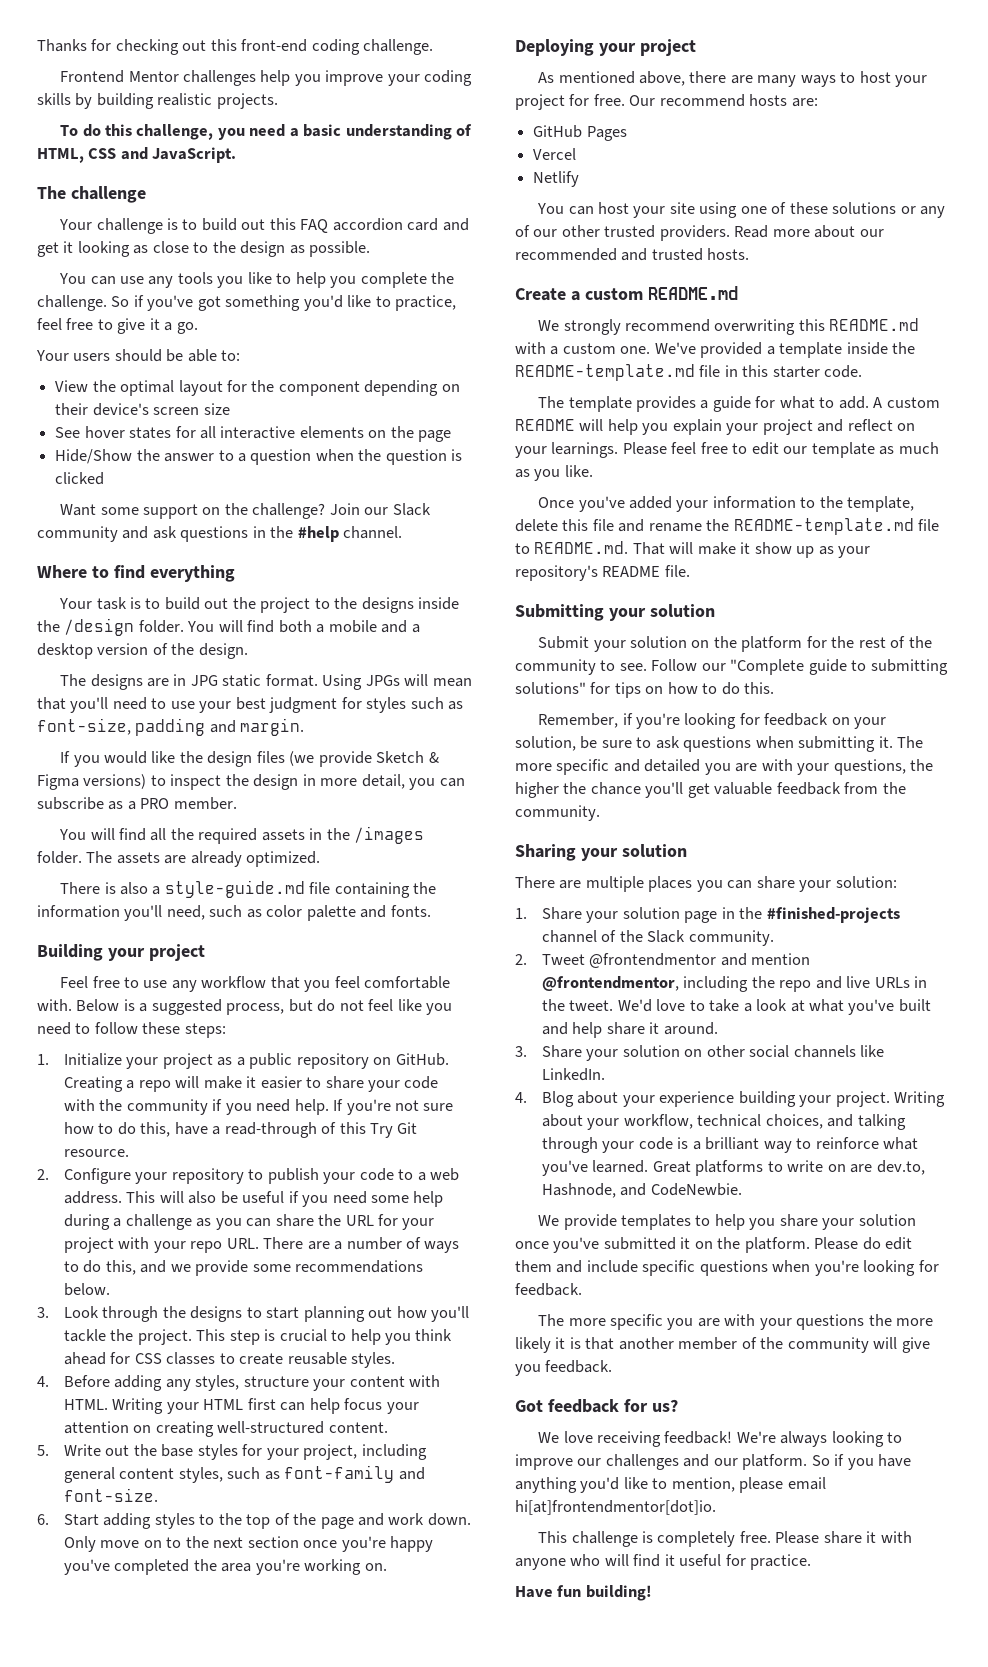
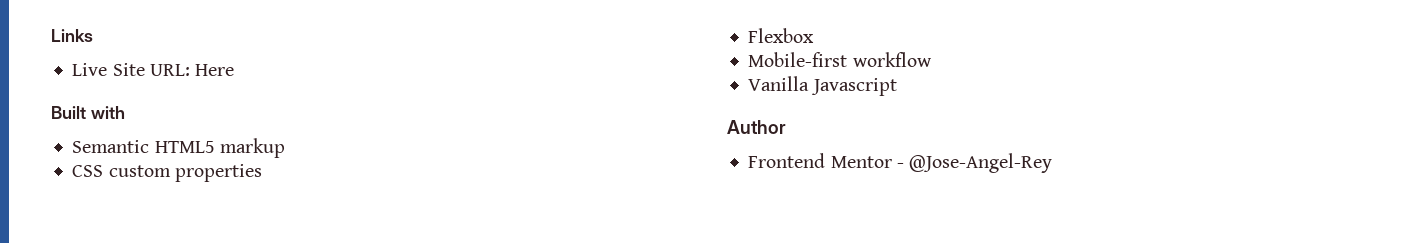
[37,39,434,55] [60,70,473,86] [37,93,278,109] [60,124,473,140] [37,147,237,163] [37,186,146,203] [59,218,469,234] [37,241,371,257] [59,272,455,288] [37,295,457,311] [37,318,198,334] [36,349,241,362] [55,380,460,396] [55,403,230,416] [55,426,452,442] [55,449,463,465] [55,472,105,485] [60,503,431,519] [37,526,403,542] [37,565,235,582] [59,597,460,613] [37,618,420,636] [37,643,248,659] [60,674,472,690] [37,697,464,713] [37,718,305,736] [60,751,439,767] [37,774,465,790] [37,797,237,810] [59,826,425,844] [37,851,321,867] [60,880,437,898] [37,905,431,921] [37,944,205,961] [60,976,451,992] [37,999,453,1015] [37,1022,226,1038] [37,1053,449,1069] [63,1076,439,1092] [63,1099,454,1115] [63,1122,418,1138] [63,1149,129,1157] [37,1168,459,1184] [63,1191,444,1207] [63,1214,435,1230] [63,1237,460,1253] [63,1260,424,1276] [63,1283,110,1296] [37,1306,469,1322] [63,1329,453,1345] [63,1352,396,1368] [37,1375,441,1391] [63,1398,419,1414] [63,1421,388,1437] [37,1444,427,1460] [63,1465,425,1483] [63,1488,158,1502] [37,1513,471,1529] [63,1536,433,1552] [63,1559,387,1575] [515,39,696,56] [538,71,928,87] [515,94,818,110] [533,125,627,141] [533,148,577,160] [533,171,580,187] [537,202,946,218] [515,225,884,241] [515,248,750,261] [515,286,738,301] [538,318,920,335] [515,342,916,358] [515,364,863,381] [538,396,940,412] [515,419,916,435] [515,442,939,458] [515,465,593,481] [538,496,915,512] [515,518,940,535] [515,541,871,558] [515,565,690,581] [515,604,715,621] [538,636,932,652] [515,659,948,675] [515,682,775,698] [538,713,887,729] [515,736,924,752] [515,759,934,775] [515,782,906,798] [515,805,600,821] [515,844,687,861] [515,876,897,892] [515,907,900,923] [541,930,774,946] [515,953,811,968] [541,976,928,992] [541,999,931,1015] [541,1022,718,1038] [515,1045,885,1061] [541,1068,605,1081] [515,1091,946,1107] [541,1114,906,1130] [541,1137,918,1153] [541,1160,925,1176] [541,1183,742,1198] [538,1214,916,1230] [515,1237,913,1253] [515,1260,939,1276] [515,1283,582,1296] [538,1314,934,1330] [515,1337,930,1353] [515,1360,613,1376] [515,1399,678,1413] [538,1431,903,1447] [515,1454,912,1470] [515,1477,826,1493] [515,1500,716,1515] [538,1531,912,1547] [515,1554,812,1570] [515,1585,652,1601] Thanks for checking out this front-end coding challenge. // Frontend Mentor challenges help you improve your coding skills by building realistic projects. // To do this challenge, you need a basic understanding of HTML, CSS and JavaScript. // The challenge // Your challenge is to build out this FAQ accordion card and get it looking as close to the design as possible. // You can use any tools you like to help you complete the challenge. So if you've got something you'd like to practice, feel free to give it a go. // Your users should be able to: // View the optimal layout for the component depending on their device's screen size // See hover states for all interactive elements on the page // Hide/Show the answer to a question when the question is clicked // Want some support on the challenge? Join our Slack community and ask questions in the #help channel. // Where to find everything // Your task is to build out the project to the designs inside the /design folder. You will find both a mobile and a desktop version of the design. // The designs are in JPG static format. Using JPGs will mean that you'll need to use your best judgment for styles such as font-size, padding and margin. // If you would like the design files (we provide Sketch & Figma versions) to inspect the design in more detail, you can subscribe as a PRO member. // You will find all the required assets in the /images folder. The assets are already optimized. // There is also a style-guide.md file containing the information you'll need, such as color palette and fonts. // Building your project // Feel free to use any workflow that you feel comfortable with. Below is a suggested process, but do not feel like you need to follow these steps: // 1. Initialize your project as a public repository on GitHub. Creating a repo will make it easier to share your code with the community if you need help. If you're not sure how to do this, have a read-through of this Try Git resource. // 2. Configure your repository to publish your code to a web address. This will also be useful if you need some help during a challenge as you can share the URL for your project with your repo URL. There are a number of ways to do this, and we provide some recommendations below. // 3. Look through the designs to start planning out how you'll tackle the project. This step is crucial to help you think ahead for CSS classes to create reusable styles. // 4. Before adding any styles, structure your content with HTML. Writing your HTML first can help focus your attention on creating well-structured content. // 5. Write out the base styles for your project, including general content styles, such as font-family and font-size. // 6. Start adding styles to the top of the page and work down. Only move on to the next section once you're happy you've completed the area you're working on. // Deploying your project // As mentioned above, there are many ways to host your project for free. Our recommend hosts are: // GitHub Pages // Vercel // Netlify // You can host your site using one of these solutions or any of our other trusted providers. Read more about our recommended and trusted hosts. // Create a custom README.md // We strongly recommend overwriting this README.md with a custom one. We've provided a template inside the README-template.md file in this starter code. // The template provides a guide for what to add. A custom README will help you explain your project and reflect on your learnings. Please feel free to edit our template as much as you like. // Once you've added your information to the template, delete this file and rename the README-template.md file to README.md. That will make it show up as your repository's README file. // Submitting your solution // Submit your solution on the platform for the rest of the community to see. Follow our "Complete guide to submitting solutions" for tips on how to do this. // Remember, if you're looking for feedback on your solution, be sure to ask questions when submitting it. The more specific and detailed you are with your questions, the higher the chance you'll get valuable feedback from the community. // Sharing your solution // There are multiple places you can share your solution: // 1. Share your solution page in the #finished-projects channel of the Slack community. // 2. Tweet @frontendmentor and mention @frontendmentor, including the repo and live URLs in the tweet. We'd love to take a look at what you've built and help share it around. // 3. Share your solution on other social channels like LinkedIn. // 4. Blog about your experience building your project. Writing about your workflow, technical choices, and talking through your code is a brilliant way to reinforce what you've learned. Great platforms to write on are dev.to, Hashnode, and CodeNewbie. // We provide templates to help you share your solution once you've submitted it on the platform. Please do edit them and include specific questions when you're looking for feedback. // The more specific you are with your questions the more likely it is that another member of the community will give you feedback. // Got feedback for us? // We love receiving feedback! We're always looking to improve our challenges and our platform. So if you have anything you'd like to mention, please email hi[at]frontendmentor[dot]io. // This challenge is completely free. Please share it with anyone who will find it useful for practice. // Have fun building! -> [51,29,93,42] [72,63,235,76] [51,106,125,119] [72,138,285,158] [72,164,262,182] [748,28,815,43] [748,52,932,67] [748,76,897,96] [727,120,786,134] [748,153,1053,173] Links // Live Site URL: Here // Built with // Semantic HTML5 markup // CSS custom properties // Flexbox // Mobile-first workflow // Vanilla Javascript // Author // Frontend Mentor - @Jose-Angel-Rey

